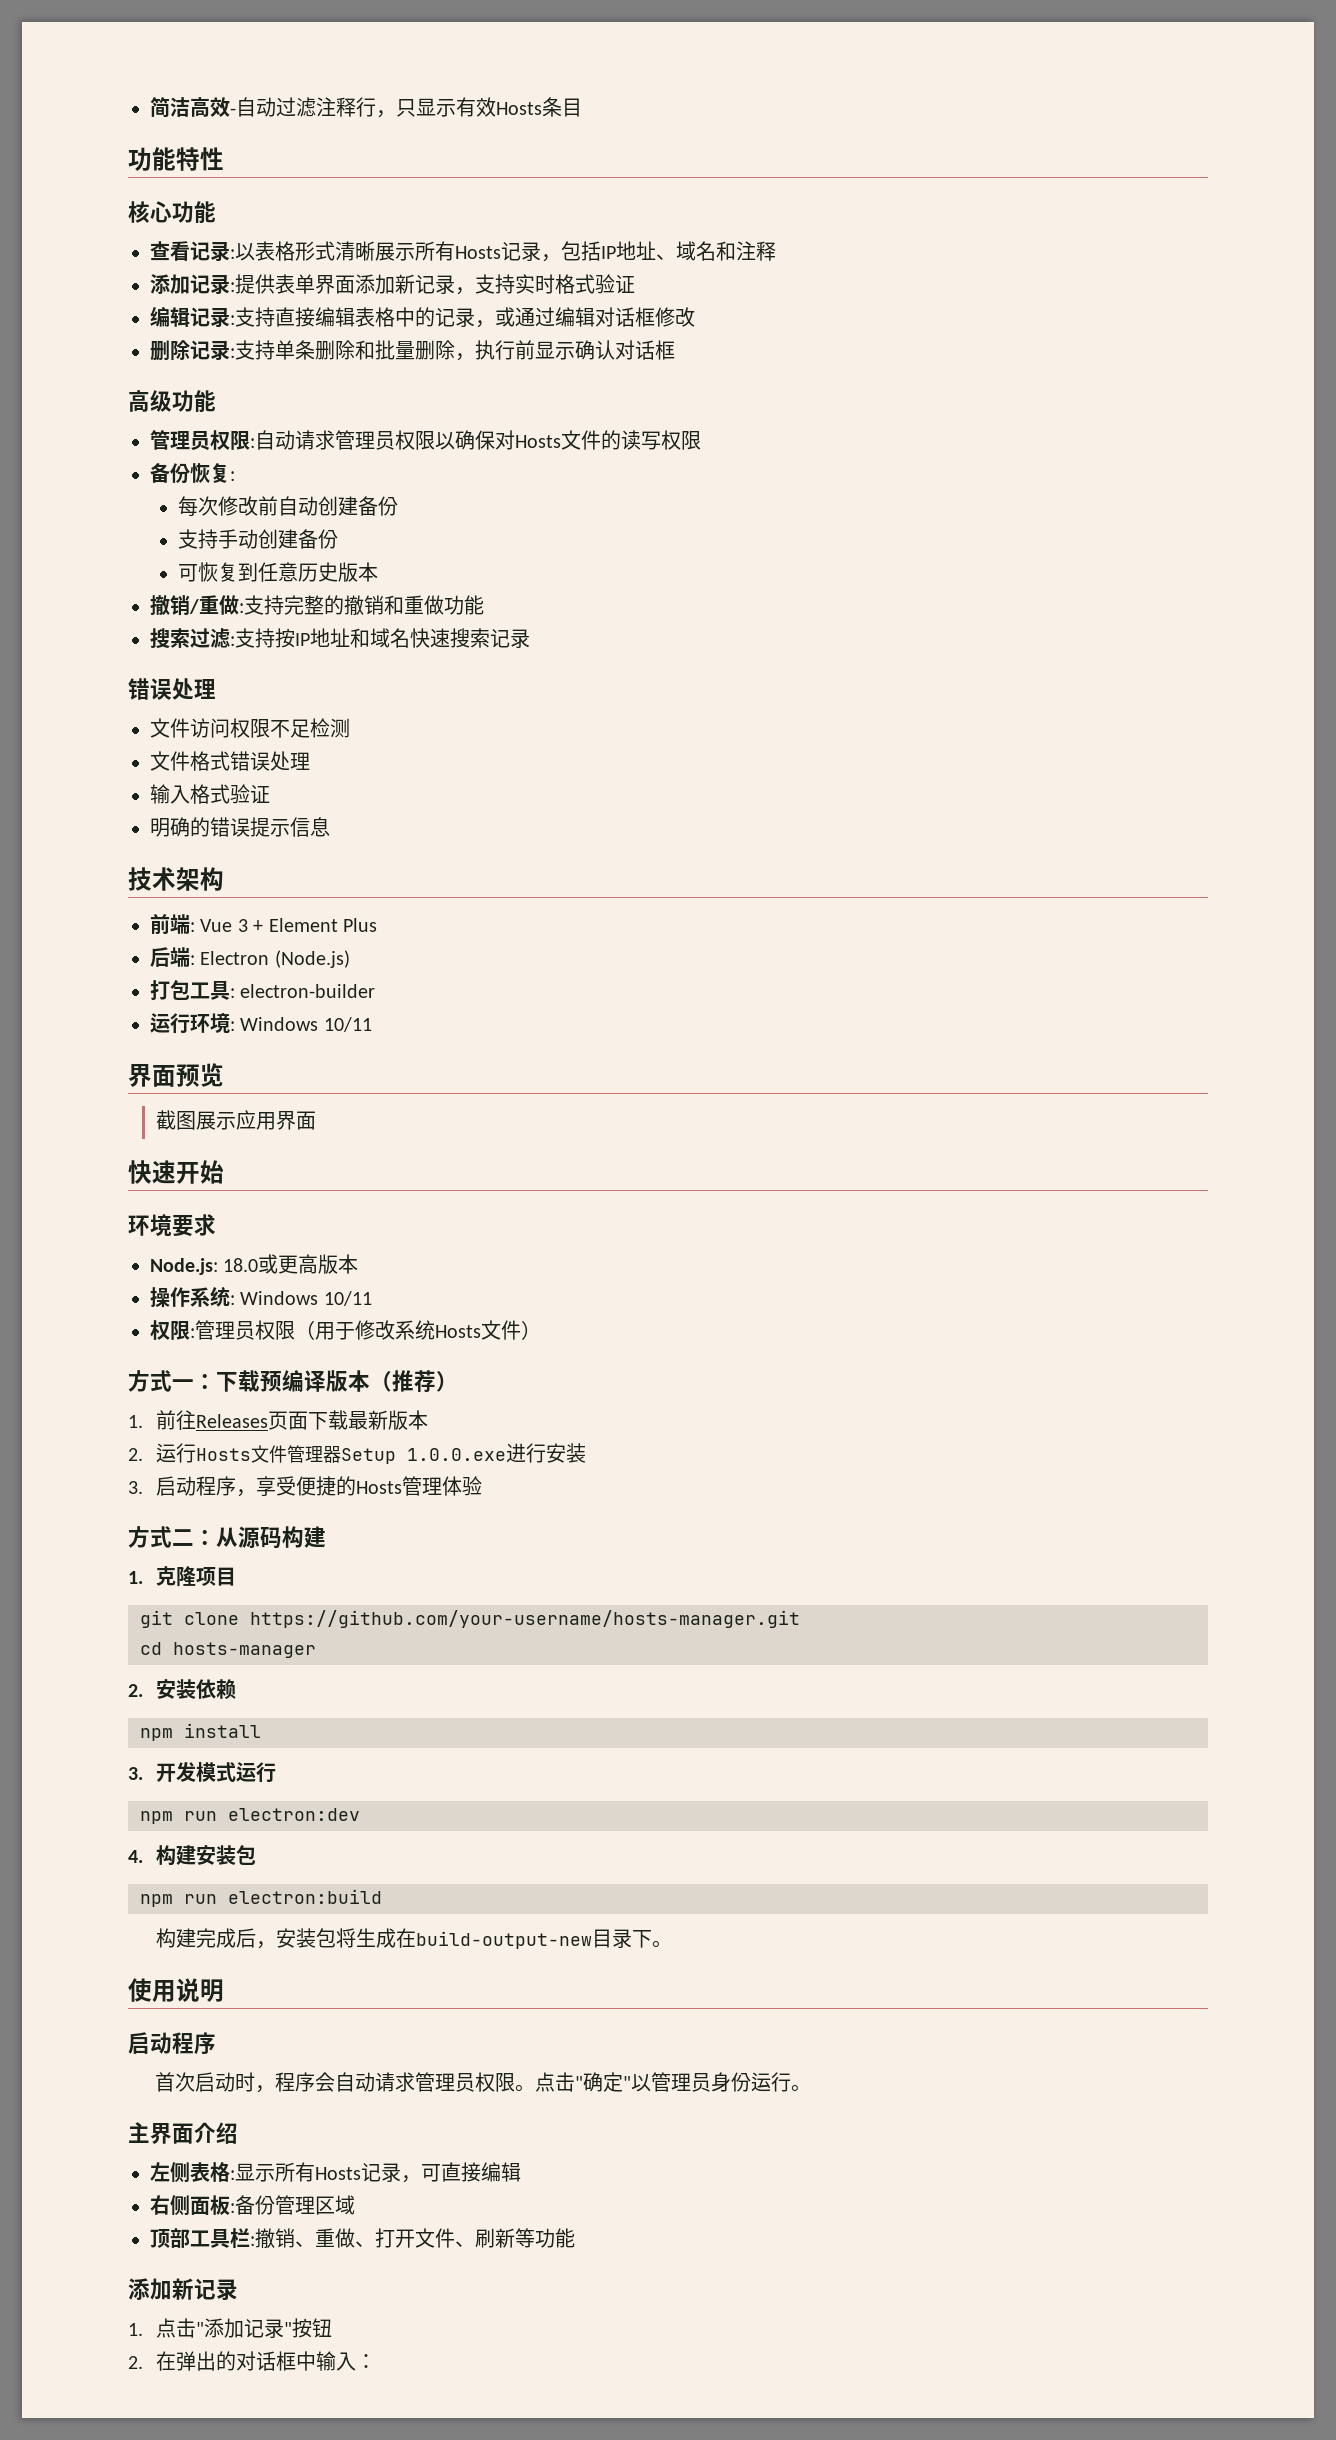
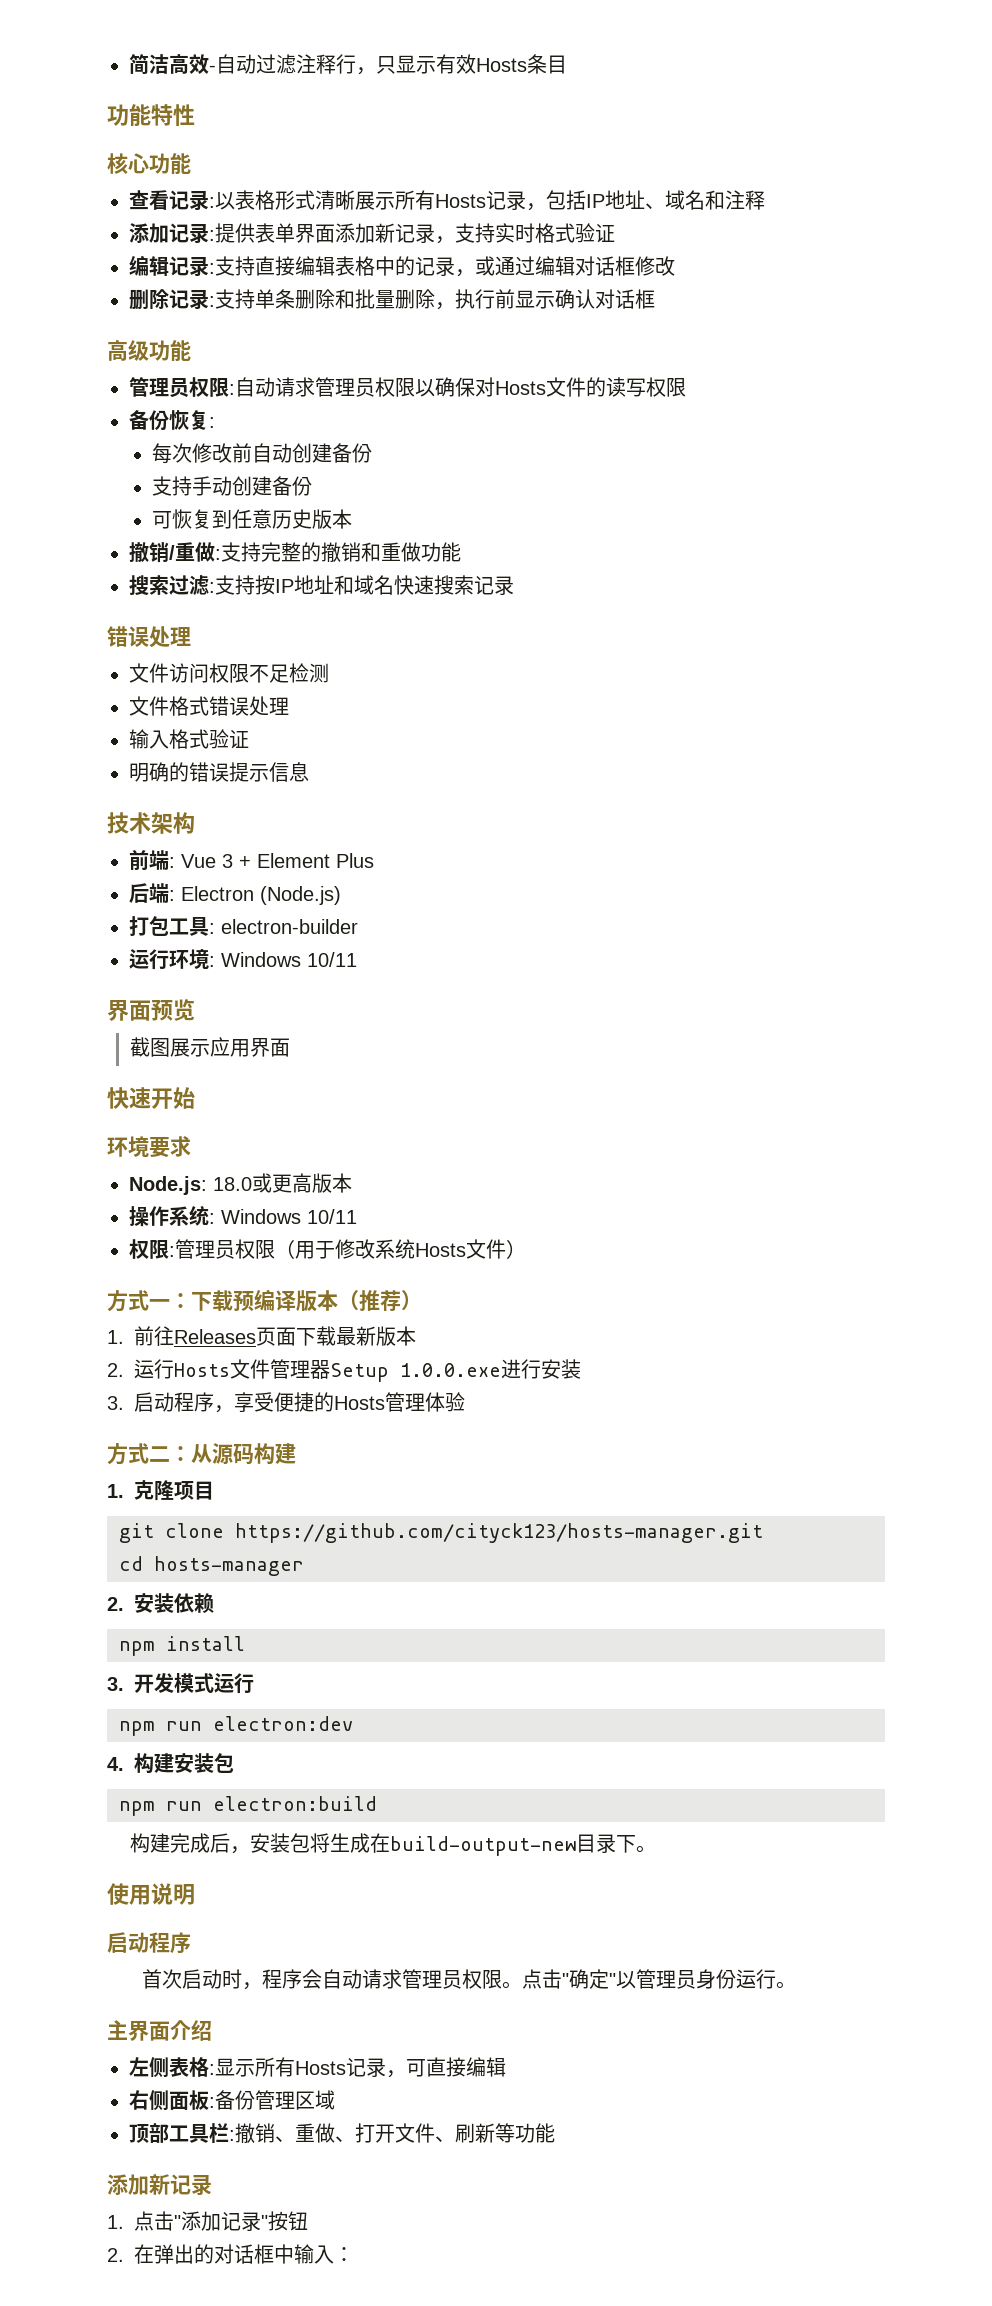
[250,1610,800,1628] https://github.com/your-username/hosts-manager.git -> [235,1523,763,1543] https://github.com/cityck123/hosts-manager.git

